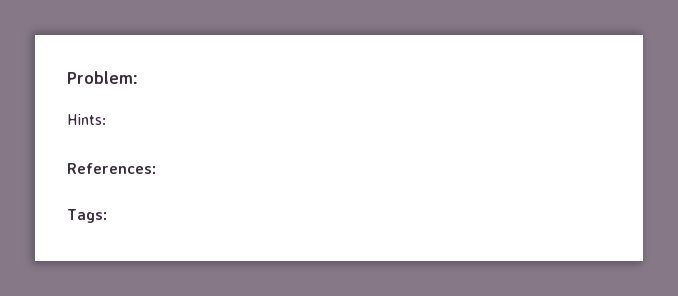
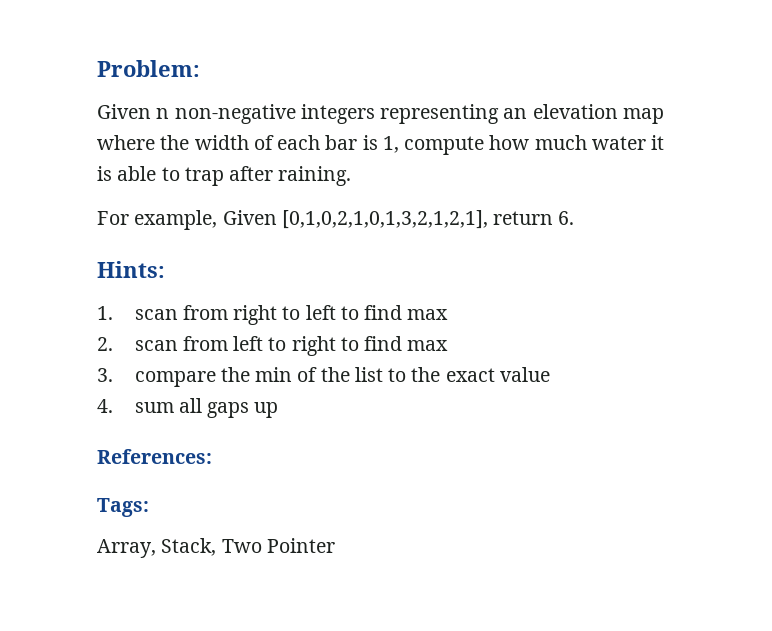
[67,114,106,125] [67,163,156,174] [67,209,107,223] Hints: // References: // Tags: -> [97,104,664,124] [97,135,665,155] [97,166,352,186] [97,210,575,230] [97,261,165,278] [97,305,449,325] [97,336,449,356] [97,367,550,387] [97,398,279,418] [97,449,212,464] [97,498,149,517] [97,538,335,558] Given n non-negative integers representing an elevation map where the width of each bar is 1, compute how much water it is able to trap after raining. // For example, Given [0,1,0,2,1,0,1,3,2,1,2,1], return 6. // Hints: // 1. scan from right to left to find max // 2. scan from left to right to find max // 3. compare the min of the list to the exact value // 4. sum all gaps up // References: // Tags: // Array, Stack, Two Pointer

